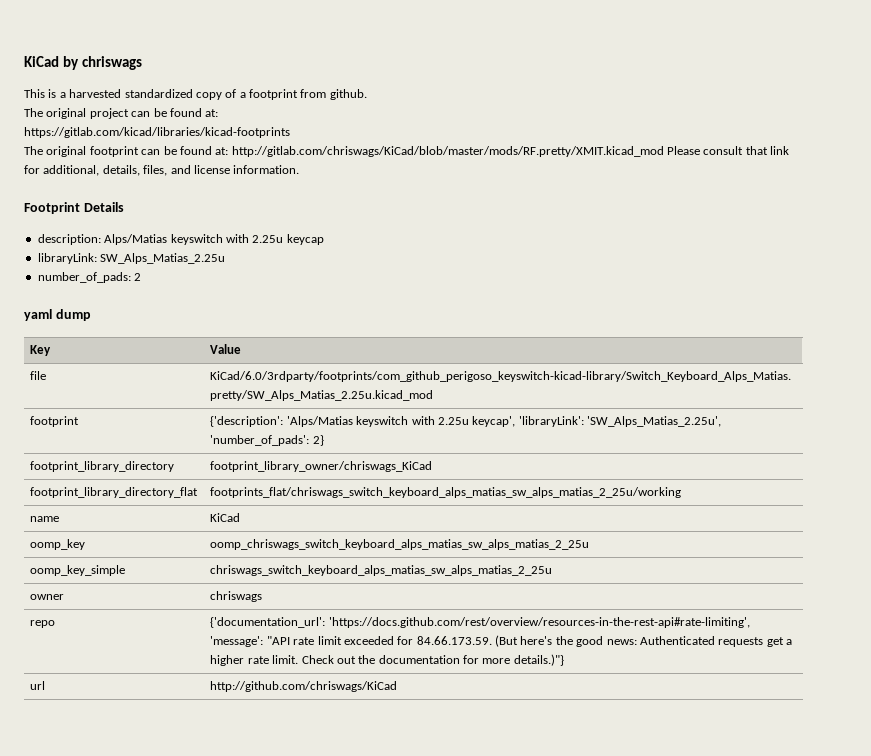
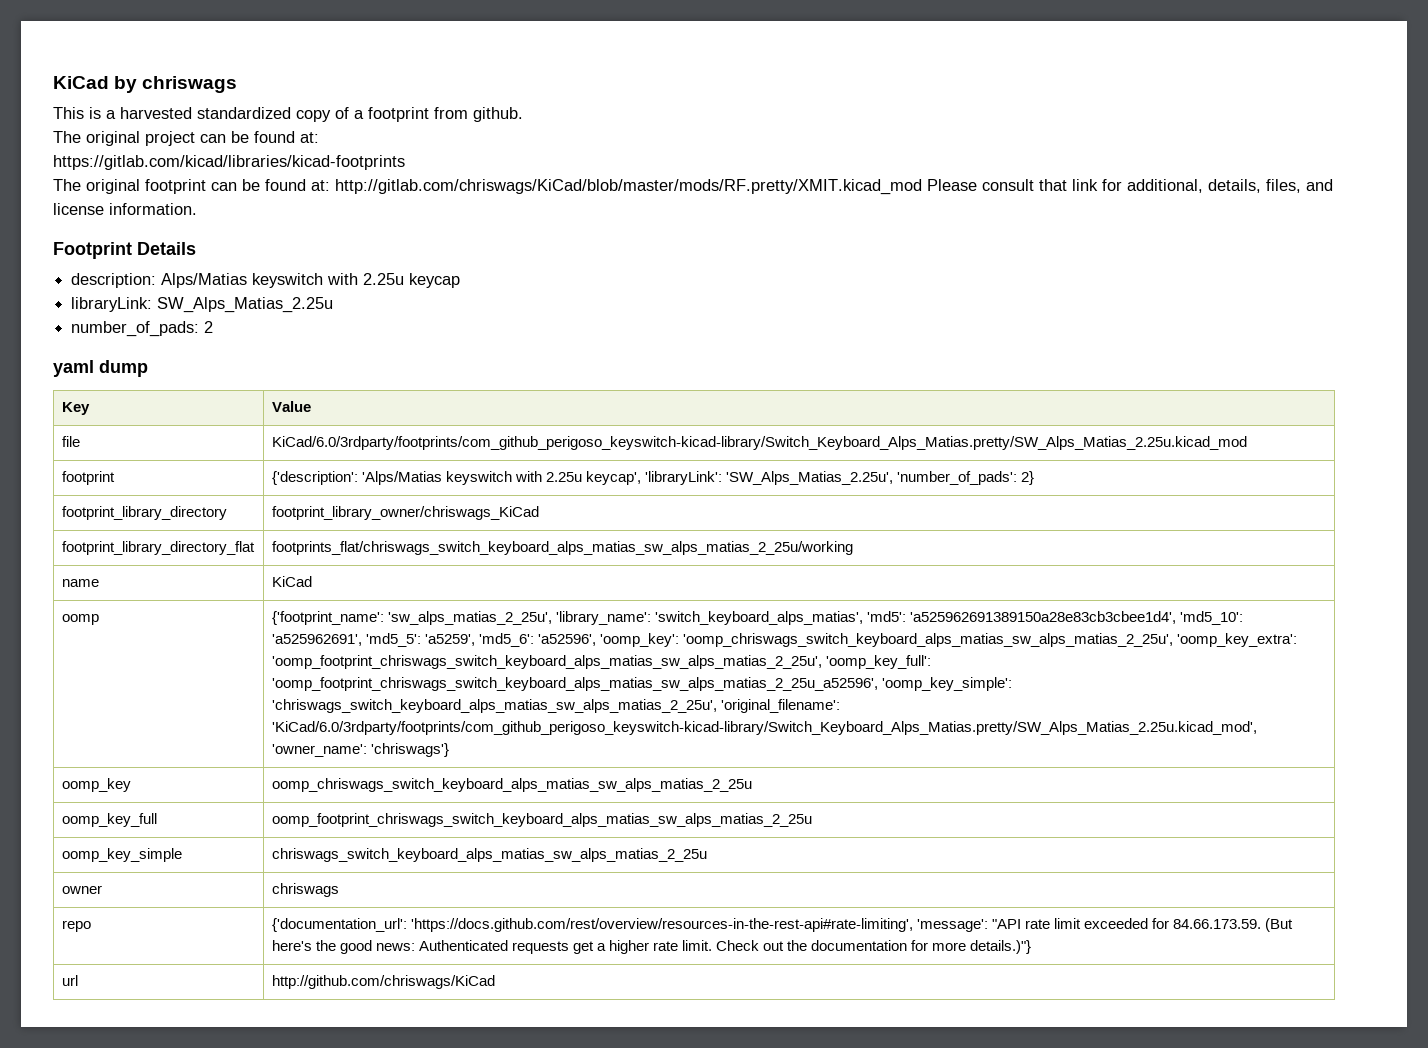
(241, 517) none -> [61,614,99,625] [271,611,1243,625] [271,633,1297,647] [271,655,931,669] [271,677,1012,691] [271,699,840,713] [271,721,1257,735] [271,743,449,757] // oomp | {'footprint_name': 'sw_alps_matias_2_25u', 'library_name': 'switch_keyboard_alps_matias', 'md5': 'a525962691389150a28e83cb3cbee1d4', 'md5_10': 'a525962691', 'md5_5': 'a5259', 'md5_6': 'a52596', 'oomp_key': 'oomp_chriswags_switch_keyboard_alps_matias_sw_alps_matias_2_25u', 'oomp_key_extra': 'oomp_footprint_chriswags_switch_keyboard_alps_matias_sw_alps_matias_2_25u', 'oomp_key_full': 'oomp_footprint_chriswags_switch_keyboard_alps_matias_sw_alps_matias_2_25u_a52596', 'oomp_key_simple': 'chriswags_switch_keyboard_alps_matias_sw_alps_matias_2_25u', 'original_filename': 'KiCad/6.0/3rdparty/footprints/com_github_perigoso_keyswitch-kicad-library/Switch_Keyboard_Alps_Matias.pretty/SW_Alps_Matias_2.25u.kicad_mod', 'owner_name': 'chriswags'}
(590, 544) none -> [61,813,157,827] [271,813,812,827] // oomp_key_full | oomp_footprint_chriswags_switch_keyboard_alps_matias_sw_alps_matias_2_25u

